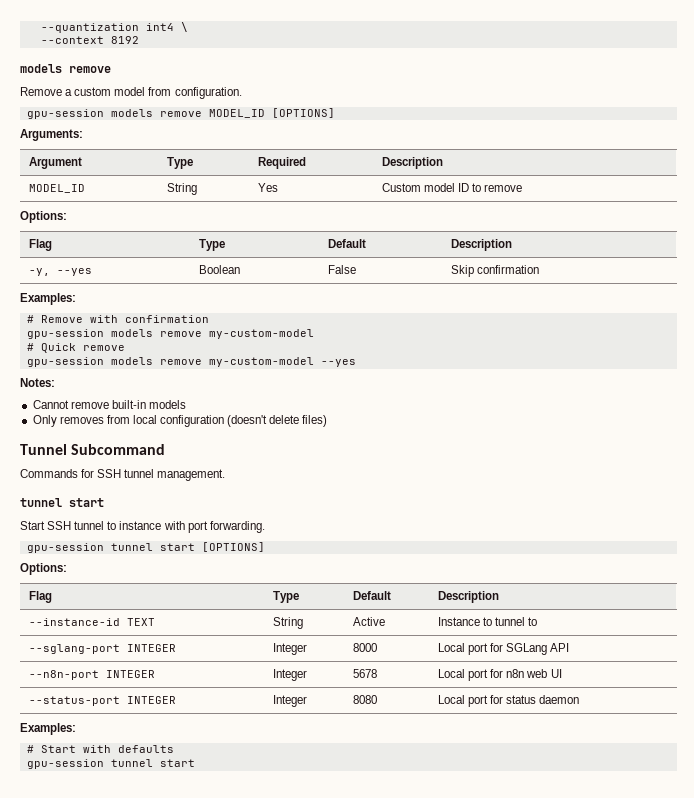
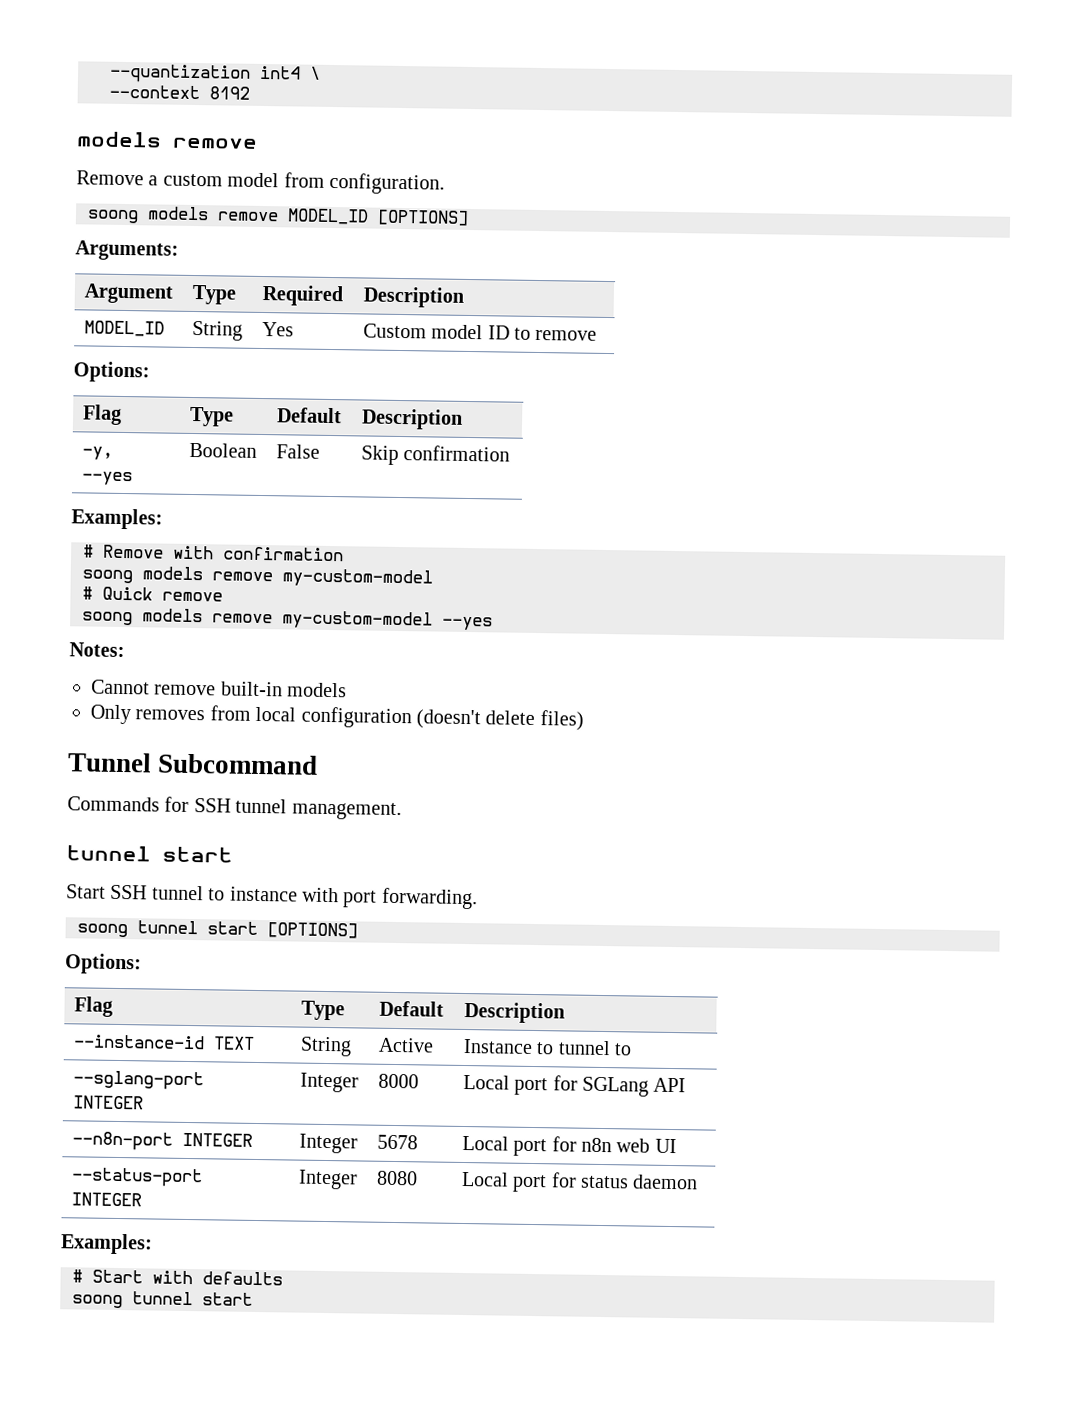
[26,109,104,119] gpu-session -> [87,209,139,224] soong
[26,329,104,339] gpu-session -> [82,569,133,584] soong
[26,357,104,367] gpu-session -> [82,611,133,626] soong
[26,543,104,553] gpu-session -> [77,923,128,938] soong
[26,759,104,769] gpu-session -> [72,1294,123,1309] soong

